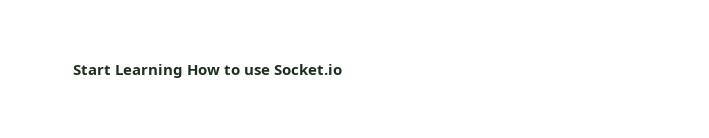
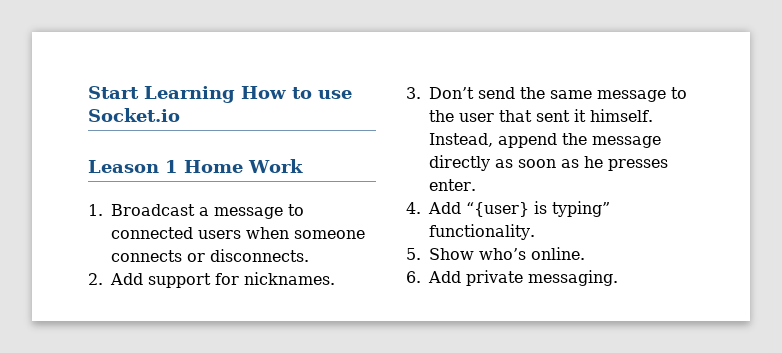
(343, 69) none -> [88,159,303,173] [88,204,304,219] [111,227,365,239] [111,249,309,262] [88,272,335,288] [406,87,687,102] [429,109,653,122] [429,133,661,148] [429,155,668,171] [429,179,476,191] [406,201,610,217] [429,224,535,240] [406,247,585,260] [406,270,618,286] // Leason 1 Home Work // 1. Broadcast a message to connected users when someone connects or disconnects. // 2. Add support for nicknames. // 3. Don’t send the same message to the user that sent it himself. Instead, append the message directly as soon as he presses enter. // 4. Add “{user} is typing” functionality. // 5. Show who’s online. // 6. Add private messaging.

